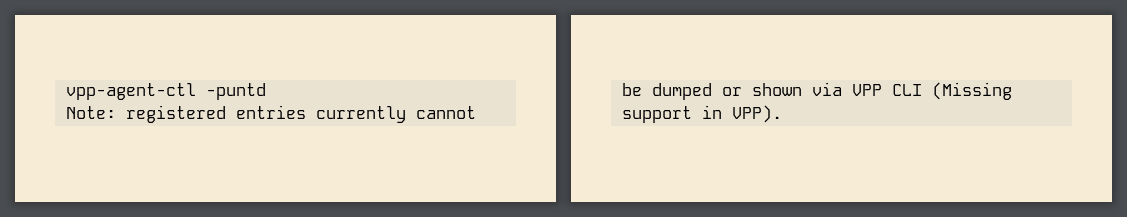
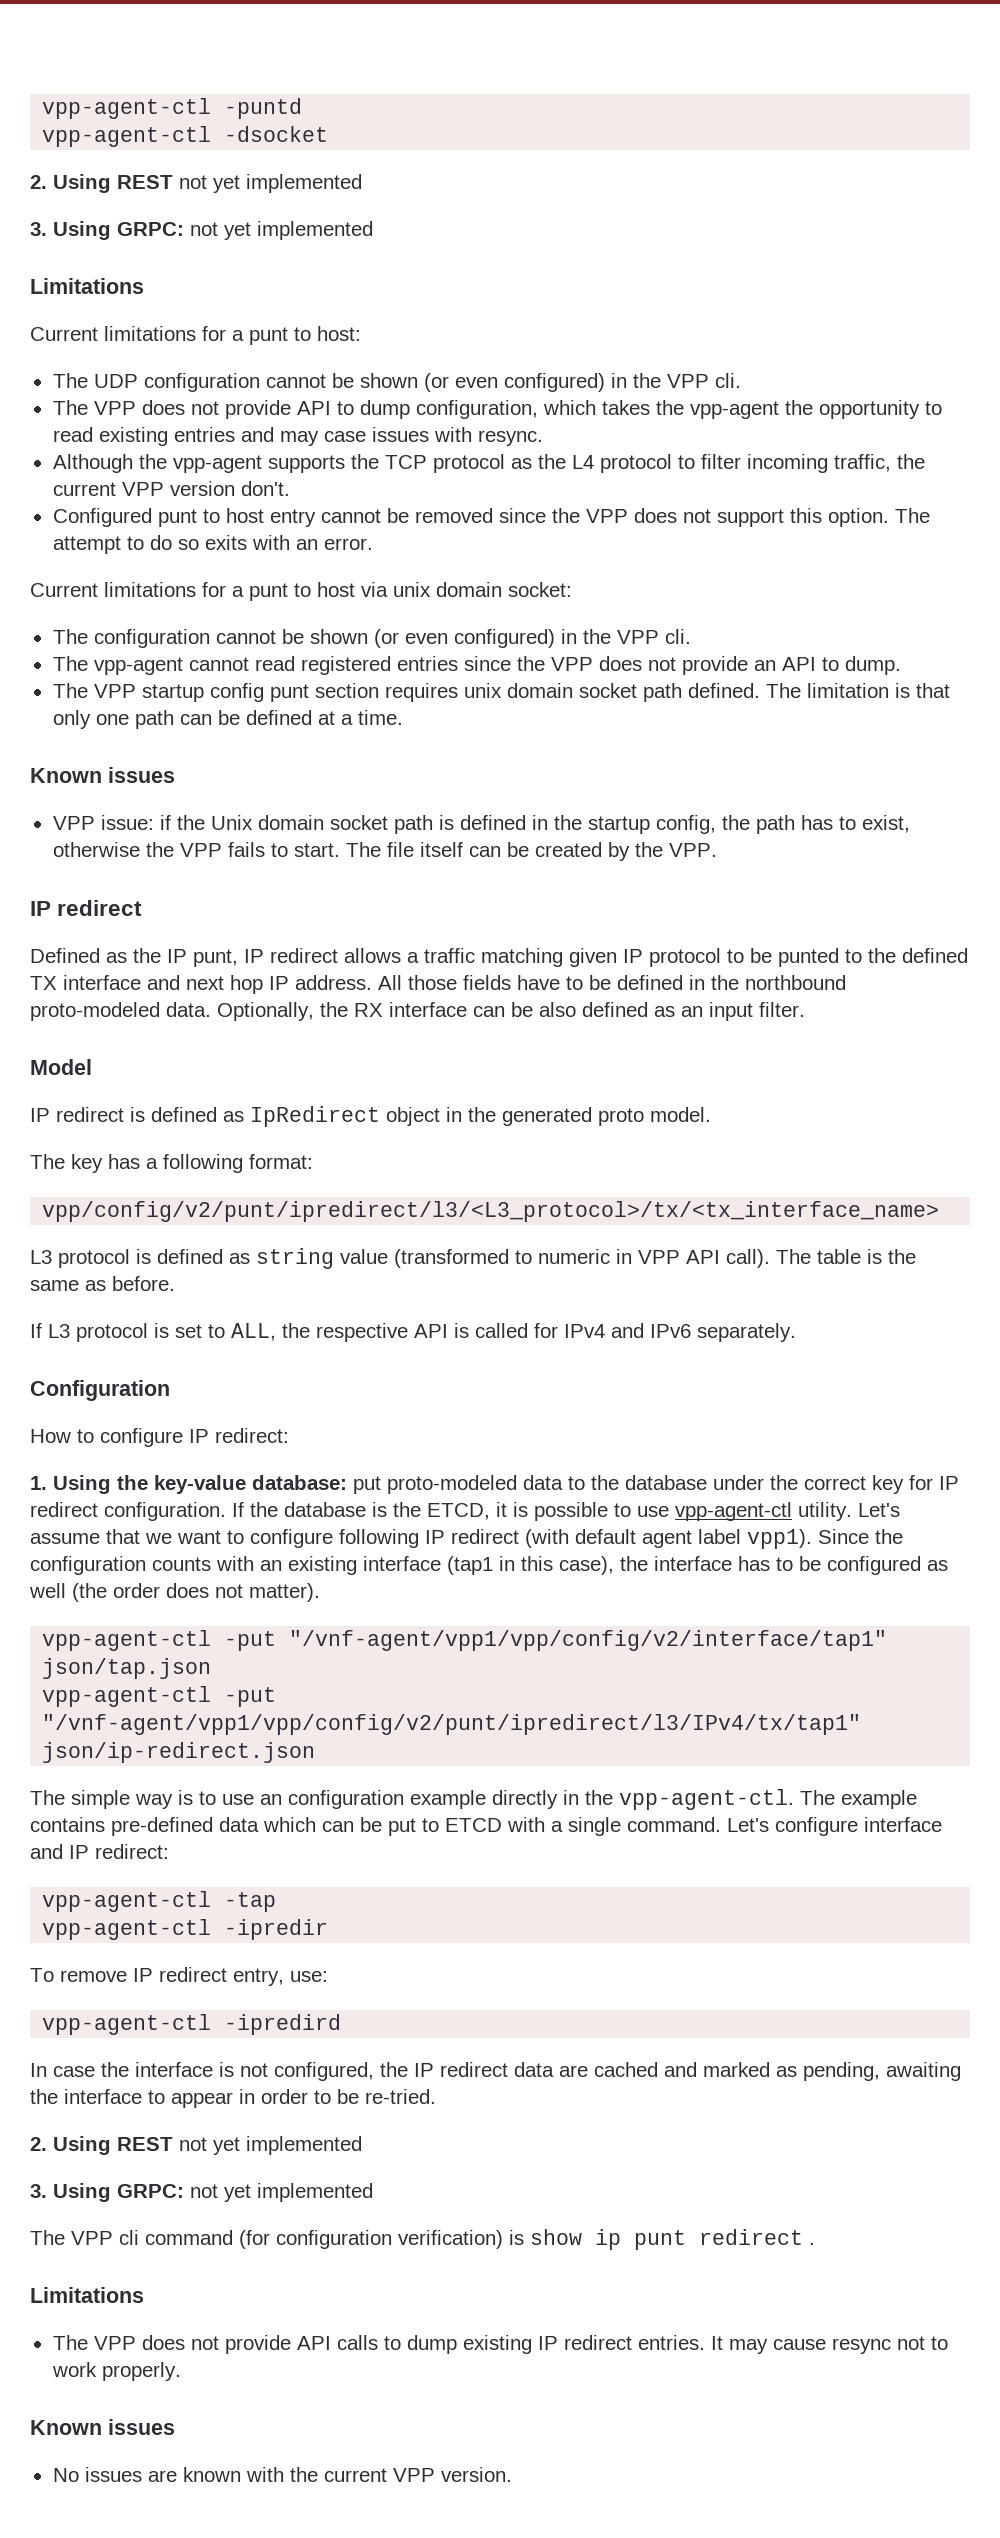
[66,105,477,123] [622,82,1013,100] [622,105,783,123] Note: registered entries currently cannot be dumped or shown via VPP CLI (Missing support in VPP). -> [42,126,329,147] [30,174,362,193] [30,221,373,240] [30,278,144,294] [30,326,361,345] [52,373,741,392] [52,400,942,419] [52,427,543,446] [52,454,925,473] [52,481,290,496] [52,508,930,527] [52,535,373,554] [30,582,572,601] [52,629,691,648] [52,656,901,675] [52,683,950,702] [52,710,403,729] [30,767,175,783] [52,815,910,834] [52,842,717,861] [30,900,143,916] [30,948,968,967] [30,975,846,994] [30,1002,805,1021] [30,1059,92,1075] [30,1106,711,1127] [30,1154,313,1173] [42,1201,940,1222] [30,1248,916,1269] [30,1276,175,1291] [30,1323,796,1342] [30,1380,170,1401] [30,1428,289,1447] [30,1475,959,1494] [30,1502,900,1521] [30,1529,903,1549] [30,1556,948,1575] [29,1583,320,1602] [42,1630,888,1651] [42,1658,212,1679] [42,1686,277,1707] [42,1714,862,1735] [42,1742,316,1763] [30,1789,917,1810] [30,1817,942,1836] [30,1844,169,1859] [42,1891,277,1912] [42,1919,329,1940] [30,1967,328,1986] [42,2014,342,2035] [30,2062,961,2081] [30,2089,436,2108] [30,2136,362,2155] [30,2183,373,2202] [30,2229,815,2250] [30,2287,144,2303] [52,2335,948,2354] [51,2362,181,2381] [30,2419,175,2435] [52,2467,512,2482] vpp-agent-ctl -dsocket // 2. Using REST not yet implemented // 3. Using GRPC: not yet implemented // Limitations // Current limitations for a punt to host: // The UDP configuration cannot be shown (or even configured) in the VPP cli. // The VPP does not provide API to dump configuration, which takes the vpp-agent the opportunity to read existing entries and may case issues with resync. // Although the vpp-agent supports the TCP protocol as the L4 protocol to filter incoming traffic, the current VPP version don't. // Configured punt to host entry cannot be removed since the VPP does not support this option. The attempt to do so exits with an error. // Current limitations for a punt to host via unix domain socket: // The configuration cannot be shown (or even configured) in the VPP cli. // The vpp-agent cannot read registered entries since the VPP does not provide an API to dump. // The VPP startup config punt section requires unix domain socket path defined. The limitation is that only one path can be defined at a time. // Known issues // VPP issue: if the Unix domain socket path is defined in the startup config, the path has to exist, otherwise the VPP fails to start. The file itself can be created by the VPP. // IP redirect // Defined as the IP punt, IP redirect allows a traffic matching given IP protocol to be punted to the defined TX interface and next hop IP address. All those fields have to be defined in the northbound proto-modeled data. Optionally, the RX interface can be also defined as an input filter. // Model // IP redirect is defined as IpRedirect object in the generated proto model. // The key has a following format: // vpp/config/v2/punt/ipredirect/l3/<L3_protocol>/tx/<tx_interface_name> // L3 protocol is defined as string value (transformed to numeric in VPP API call). The table is the same as before. // If L3 protocol is set to ALL, the respective API is called for IPv4 and IPv6 separately. // Configuration // How to configure IP redirect: // 1. Using the key-value database: put proto-modeled data to the database under the correct key for IP redirect configuration. If the database is the ETCD, it is possible to use vpp-agent-ctl utility. Let's assume that we want to configure following IP redirect (with default agent label vpp1). Since the configuration counts with an existing interface (tap1 in this case), the interface has to be configured as well (the order does not matter). // vpp-agent-ctl -put "/vnf-agent/vpp1/vpp/config/v2/interface/tap1" json/tap.json // vpp-agent-ctl -put "/vnf-agent/vpp1/vpp/config/v2/punt/ipredirect/l3/IPv4/tx/tap1" json/ip-redirect.json // The simple way is to use an configuration example directly in the vpp-agent-ctl. The example contains pre-defined data which can be put to ETCD with a single command. Let's configure interface and IP redirect: // vpp-agent-ctl -tap // vpp-agent-ctl -ipredir // To remove IP redirect entry, use: // vpp-agent-ctl -ipredird // In case the interface is not configured, the IP redirect data are cached and marked as pending, awaiting the interface to appear in order to be re-tried. // 2. Using REST not yet implemented // 3. Using GRPC: not yet implemented // The VPP cli command (for configuration verification) is show ip punt redirect . // Limitations // The VPP does not provide API calls to dump existing IP redirect entries. It may cause resync not to work properly. // Known issues // No issues are known with the current VPP version.

